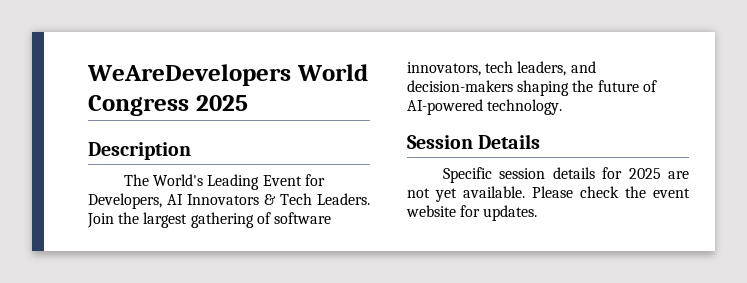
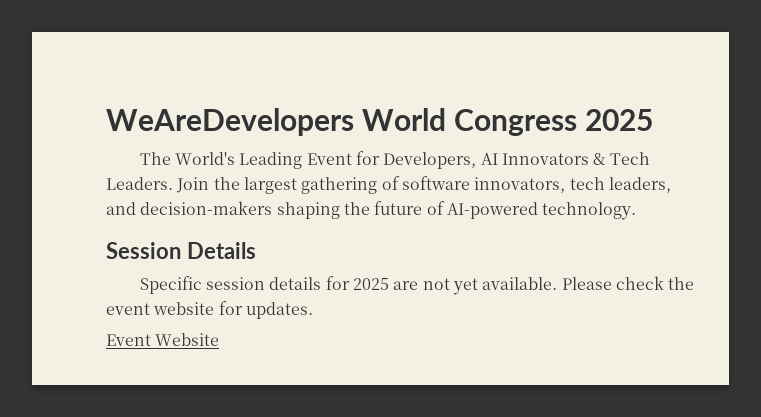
[88,142,191,160] // Description -> (653, 120) none
(538, 213) none -> [106,333,220,346] // Event Website

